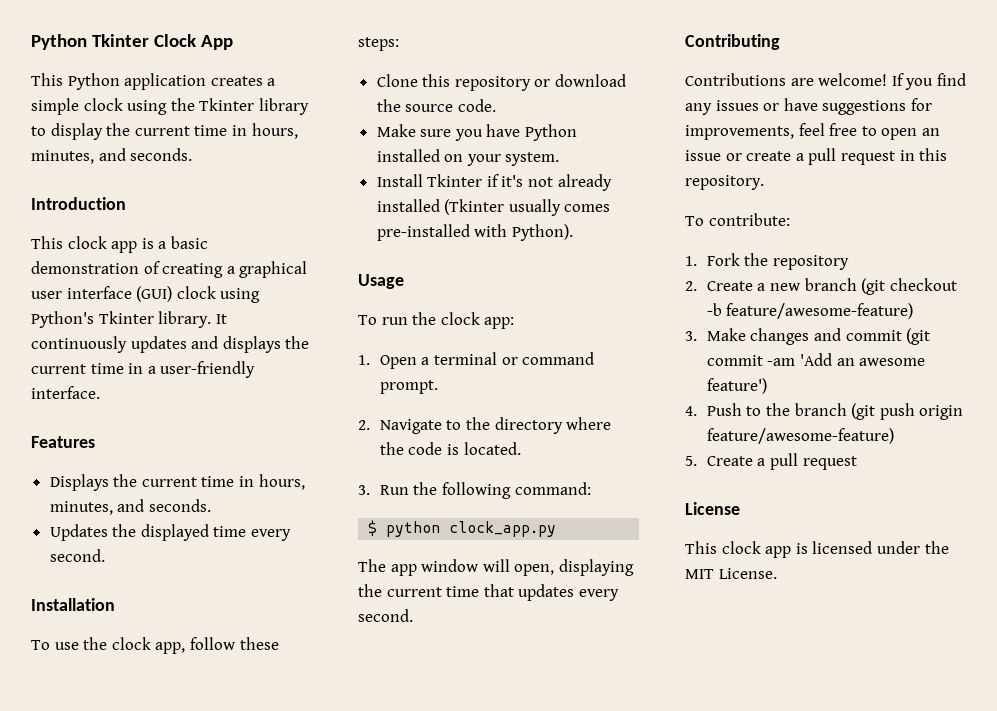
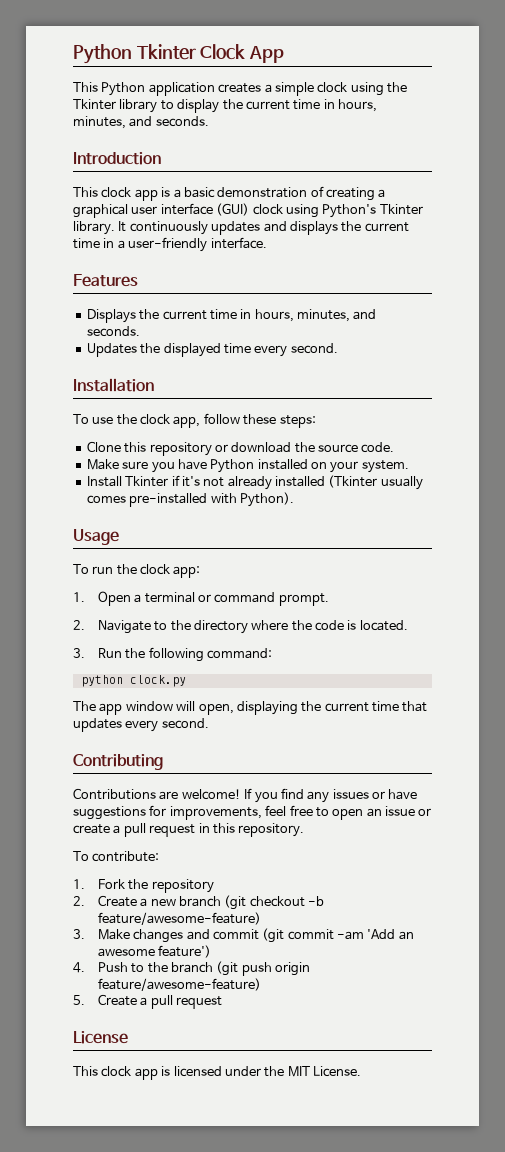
[368,520,557,537] $ python clock_app.py -> [80,675,186,687] python clock.py

